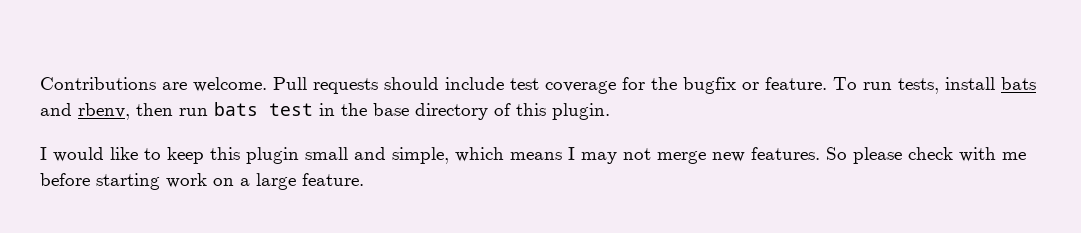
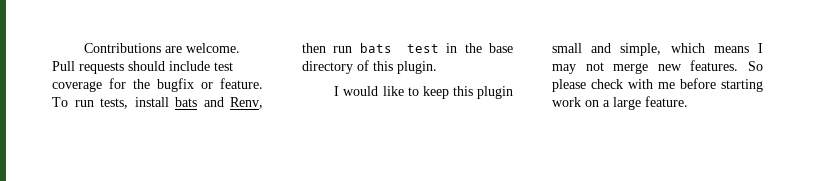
[78,103,130,120] rbenv, -> [230,97,263,109] Renv,

